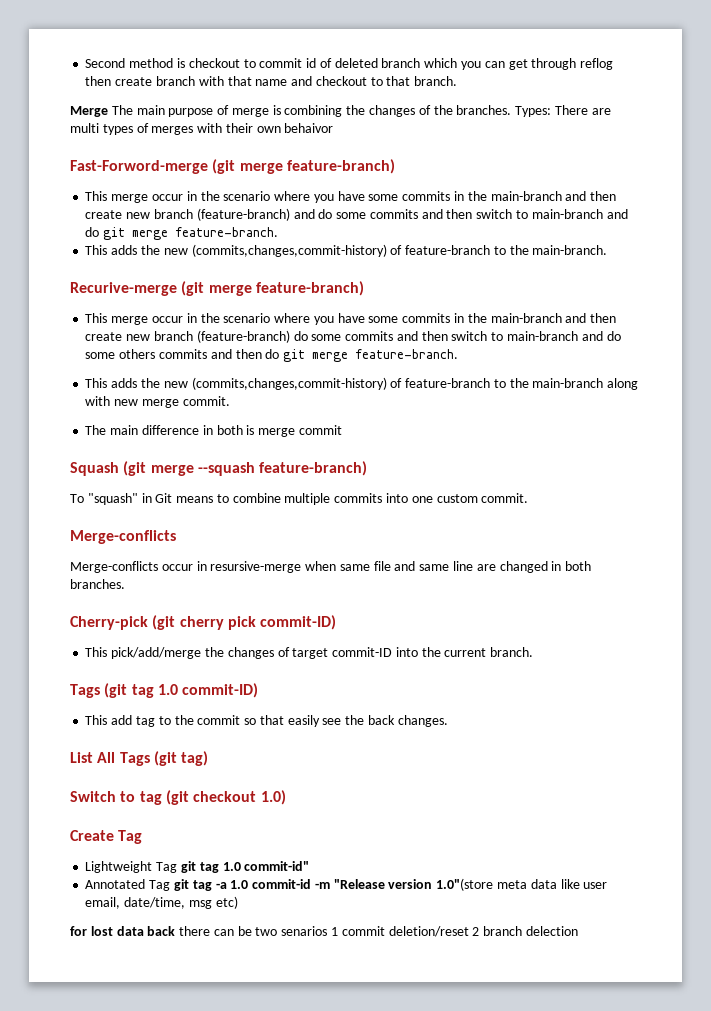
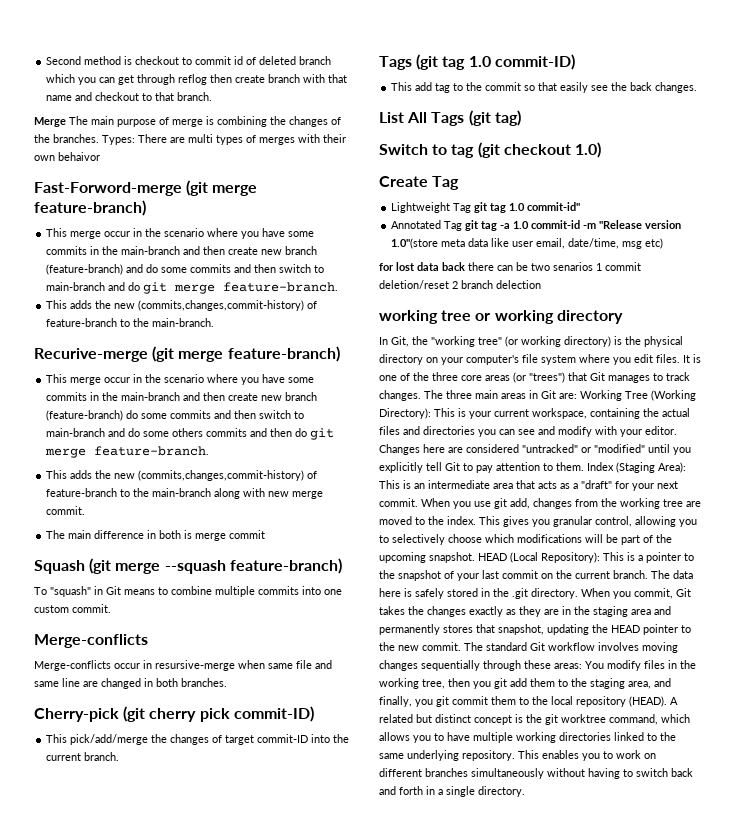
(578, 931) none -> [379,310,623,324] [379,336,683,347] [379,354,701,365] [379,372,690,383] [379,390,696,401] [379,408,690,419] [379,426,677,437] [379,444,691,455] [379,462,686,473] [379,480,678,491] [379,498,701,509] [379,516,697,527] [379,534,672,545] [379,552,694,563] [379,570,693,581] [379,588,691,599] [379,606,671,617] [379,624,691,635] [379,642,678,653] [379,660,696,671] [379,678,671,689] [379,696,678,707] [379,714,690,725] [379,732,676,743] [379,750,656,761] [379,768,693,779] [379,786,525,797] // working tree or working directory // In Git, the "working tree" (or working directory) is the physical directory on your computer's file system where you edit files. It is one of the three core areas (or "trees") that Git manages to track changes. The three main areas in Git are: Working Tree (Working Directory): This is your current workspace, containing the actual files and directories you can see and modify with your editor. Changes here are considered "untracked" or "modified" until you explicitly tell Git to pay attention to them. Index (Staging Area): This is an intermediate area that acts as a "draft" for your next commit. When you use git add, changes from the working tree are moved to the index. This gives you granular control, allowing you to selectively choose which modifications will be part of the upcoming snapshot. HEAD (Local Repository): This is a pointer to the snapshot of your last commit on the current branch. The data here is safely stored in the .git directory. When you commit, Git takes the changes exactly as they are in the staging area and permanently stores that snapshot, updating the HEAD pointer to the new commit. The standard Git workflow involves moving changes sequentially through these areas: You modify files in the working tree, then you git add them to the staging area, and finally, you git commit them to the local repository (HEAD). A related but distinct concept is the git worktree command, which allows you to have multiple working directories linked to the same underlying repository. This enables you to work on different branches simultaneously without having to switch back and forth in a single directory.

